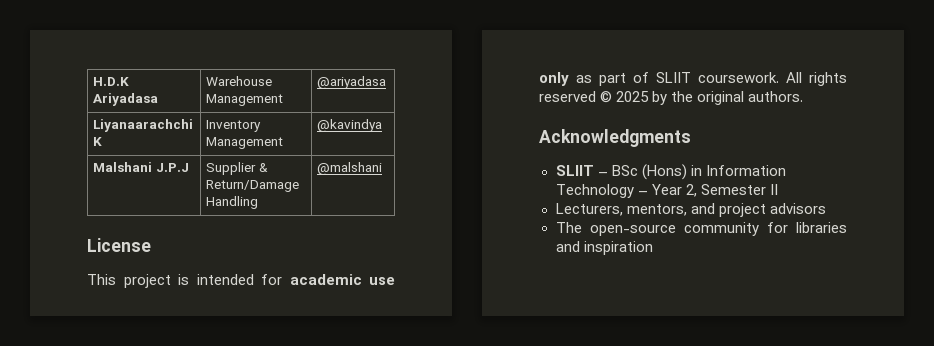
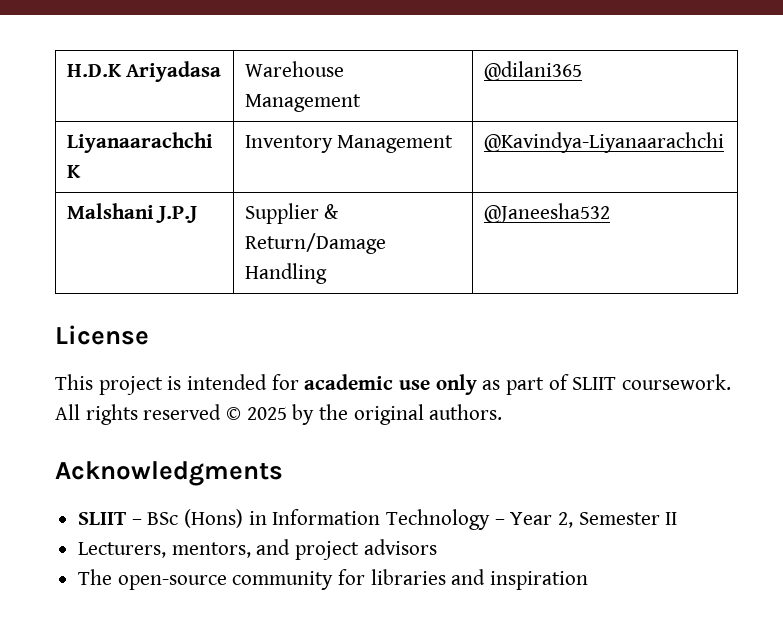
[317,76,387,89] @ariyadasa -> [483,61,582,81] @dilani365
[317,119,383,132] @kavindya -> [483,132,724,153] @Kavindya-Liyanaarachchi
[317,162,383,175] @malshani -> [483,203,610,223] @Janeesha532

